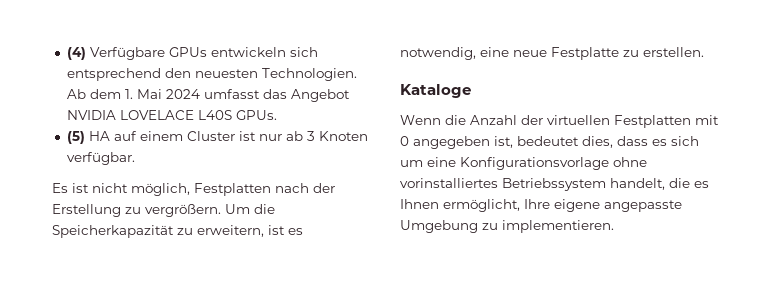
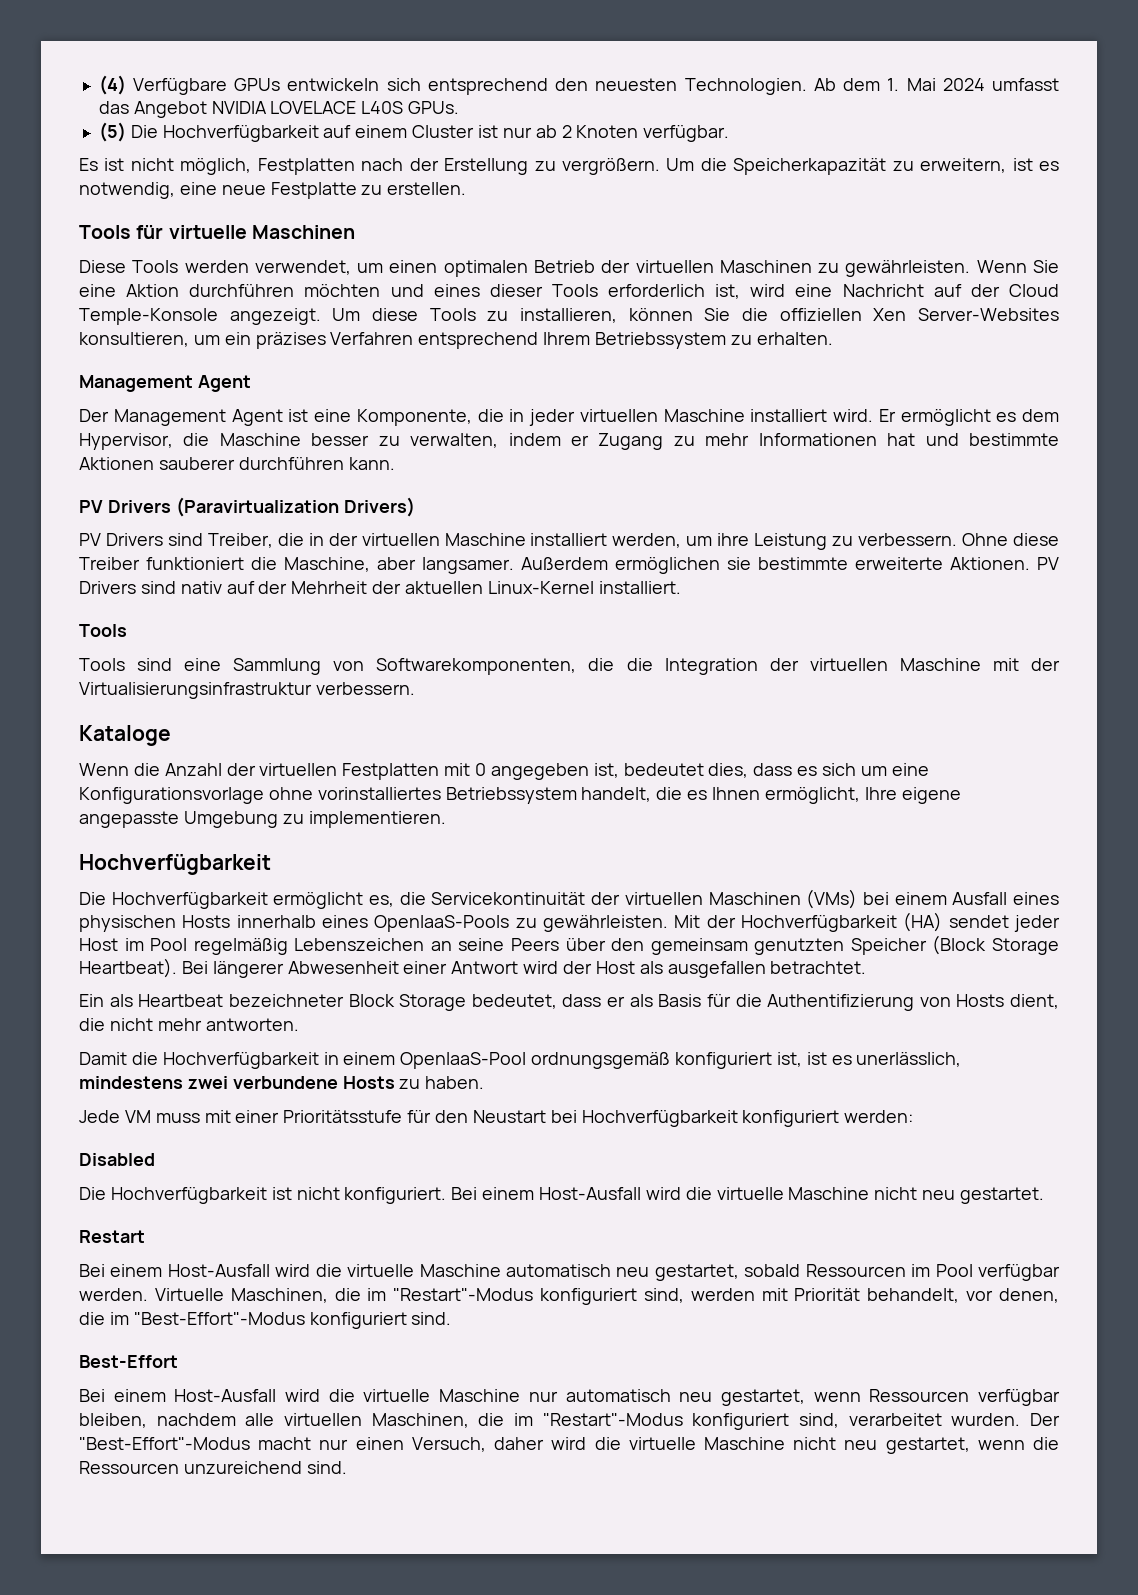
[88,131,110,141] HA -> [130,125,319,142] Die Hochverfügbarkeit
[306,131,315,141] 3 -> [561,125,572,138] 2
(704, 52) none -> [79,225,355,239] [79,260,1060,277] [79,284,1059,299] [79,308,1059,325] [79,332,833,349] [79,375,251,392] [79,409,1059,426] [79,433,1060,450] [79,457,395,470] [79,497,415,517] [79,533,1060,550] [79,557,1059,574] [79,581,681,594] [79,624,127,637] [79,658,1060,675] [79,682,415,699] // Tools für virtuelle Maschinen // Diese Tools werden verwendet, um einen optimalen Betrieb der virtuellen Maschinen zu gewährleisten. Wenn Sie eine Aktion durchführen möchten und eines dieser Tools erforderlich ist, wird eine Nachricht auf der Cloud Temple-Konsole angezeigt. Um diese Tools zu installieren, können Sie die offiziellen Xen Server-Websites konsultieren, um ein präzises Verfahren entsprechend Ihrem Betriebssystem zu erhalten. // Management Agent // Der Management Agent ist eine Komponente, die in jeder virtuellen Maschine installiert wird. Er ermöglicht es dem Hypervisor, die Maschine besser zu verwalten, indem er Zugang zu mehr Informationen hat und bestimmte Aktionen sauberer durchführen kann. // PV Drivers (Paravirtualization Drivers) // PV Drivers sind Treiber, die in der virtuellen Maschine installiert werden, um ihre Leistung zu verbessern. Ohne diese Treiber funktioniert die Maschine, aber langsamer. Außerdem ermöglichen sie bestimmte erweiterte Aktionen. PV Drivers sind nativ auf der Mehrheit der aktuellen Linux-Kernel installiert. // Tools // Tools sind eine Sammlung von Softwarekomponenten, die die Integration der virtuellen Maschine mit der Virtualisierungsinfrastruktur verbessern.
(614, 226) none -> [79,854,271,875] [79,889,1060,909] [79,912,1061,932] [79,935,1059,955] [79,958,867,978] [79,994,1059,1011] [79,1018,299,1031] [79,1052,962,1069] [79,1076,485,1089] [79,1110,914,1127] [79,1153,155,1166] [79,1187,1045,1204] [79,1230,145,1243] [79,1264,1061,1281] [79,1288,1059,1305] [79,1312,452,1329] [79,1355,178,1368] [79,1389,1061,1406] [79,1413,1060,1430] [79,1437,1059,1454] [79,1461,347,1474] // Hochverfügbarkeit // Die Hochverfügbarkeit ermöglicht es, die Servicekontinuität der virtuellen Maschinen (VMs) bei einem Ausfall eines physischen Hosts innerhalb eines OpenIaaS-Pools zu gewährleisten. Mit der Hochverfügbarkeit (HA) sendet jeder Host im Pool regelmäßig Lebenszeichen an seine Peers über den gemeinsam genutzten Speicher (Block Storage Heartbeat). Bei längerer Abwesenheit einer Antwort wird der Host als ausgefallen betrachtet. // Ein als Heartbeat bezeichneter Block Storage bedeutet, dass er als Basis für die Authentifizierung von Hosts dient, die nicht mehr antworten. // Damit die Hochverfügbarkeit in einem OpenIaaS-Pool ordnungsgemäß konfiguriert ist, ist es unerlässlich, mindestens zwei verbundene Hosts zu haben. // Jede VM muss mit einer Prioritätsstufe für den Neustart bei Hochverfügbarkeit konfiguriert werden: // Disabled // Die Hochverfügbarkeit ist nicht konfiguriert. Bei einem Host-Ausfall wird die virtuelle Maschine nicht neu gestartet. // Restart // Bei einem Host-Ausfall wird die virtuelle Maschine automatisch neu gestartet, sobald Ressourcen im Pool verfügbar werden. Virtuelle Maschinen, die im "Restart"-Modus konfiguriert sind, werden mit Priorität behandelt, vor denen, die im "Best-Effort"-Modus konfiguriert sind. // Best-Effort // Bei einem Host-Ausfall wird die virtuelle Maschine nur automatisch neu gestartet, wenn Ressourcen verfügbar bleiben, nachdem alle virtuellen Maschinen, die im "Restart"-Modus konfiguriert sind, verarbeitet wurden. Der "Best-Effort"-Modus macht nur einen Versuch, daher wird die virtuelle Maschine nicht neu gestartet, wenn die Ressourcen unzureichend sind.

